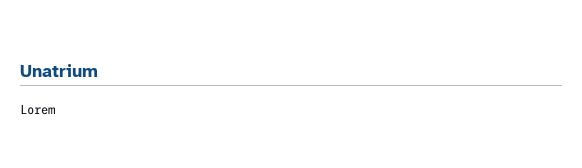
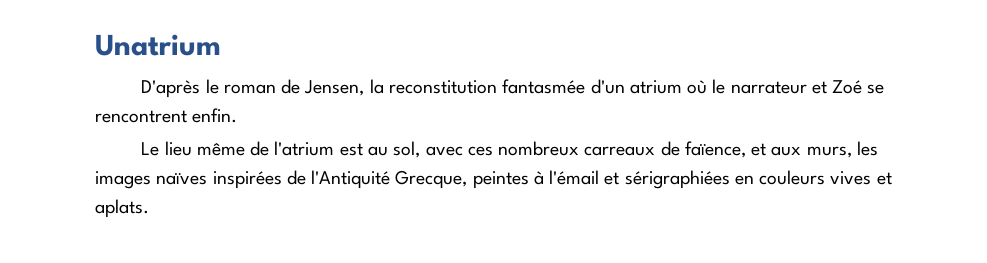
[20,104,55,115] Lorem -> [141,79,885,98] [95,108,238,123] [141,141,878,158] [95,170,892,189] [95,199,149,218] D'après le roman de Jensen, la reconstitution fantasmée d'un atrium où le narrateur et Zoé se rencontrent enfin. // Le lieu même de l'atrium est au sol, avec ces nombreux carreaux de faïence, et aux murs, les images naïves inspirées de l'Antiquité Grecque, peintes à l'émail et sérigraphiées en couleurs vives et aplats.

